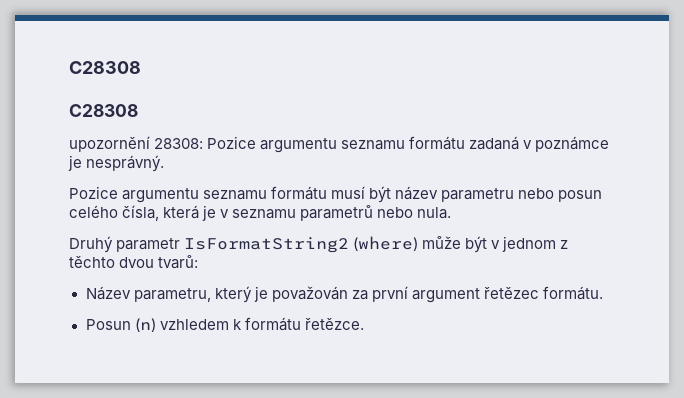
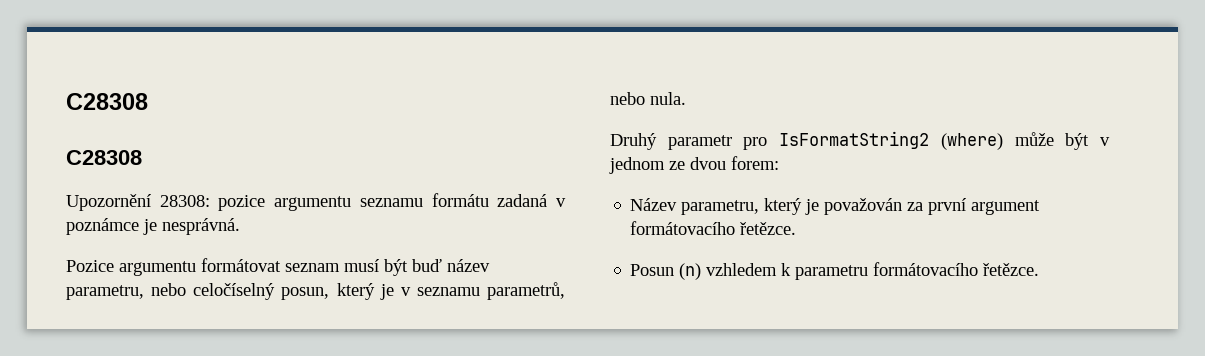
[69,136,257,152] upozornění 28308: Pozice -> [66,194,266,211] Upozornění 28308: pozice
[86,155,165,172] [69,186,603,203] [69,205,200,221] nesprávný. // Pozice argumentu seznamu formátu musí být název parametru nebo posun celého čísla, která -> [162,218,240,235] [66,258,490,276] [66,283,375,300] nesprávná. // Pozice argumentu formátovat seznam musí být buď název parametru, nebo celočíselný posun, který
[300,205,374,221] parametrů -> [487,282,565,300] parametrů,
(181, 245) none -> [743,137,768,150] pro
[560,240,569,249] [69,255,199,269] z těchto dvou tvarů: -> [669,156,779,170] ze dvou forem:
[483,286,603,300] řetězec formátu. -> [630,221,797,235] formátovacího řetězce.
[244,317,301,331] formátu -> [795,262,979,280] parametru formátovacího

